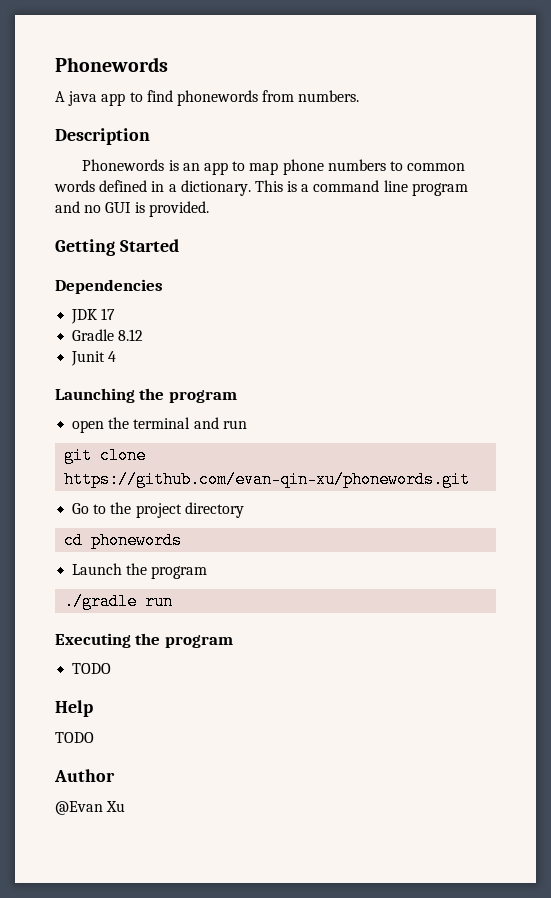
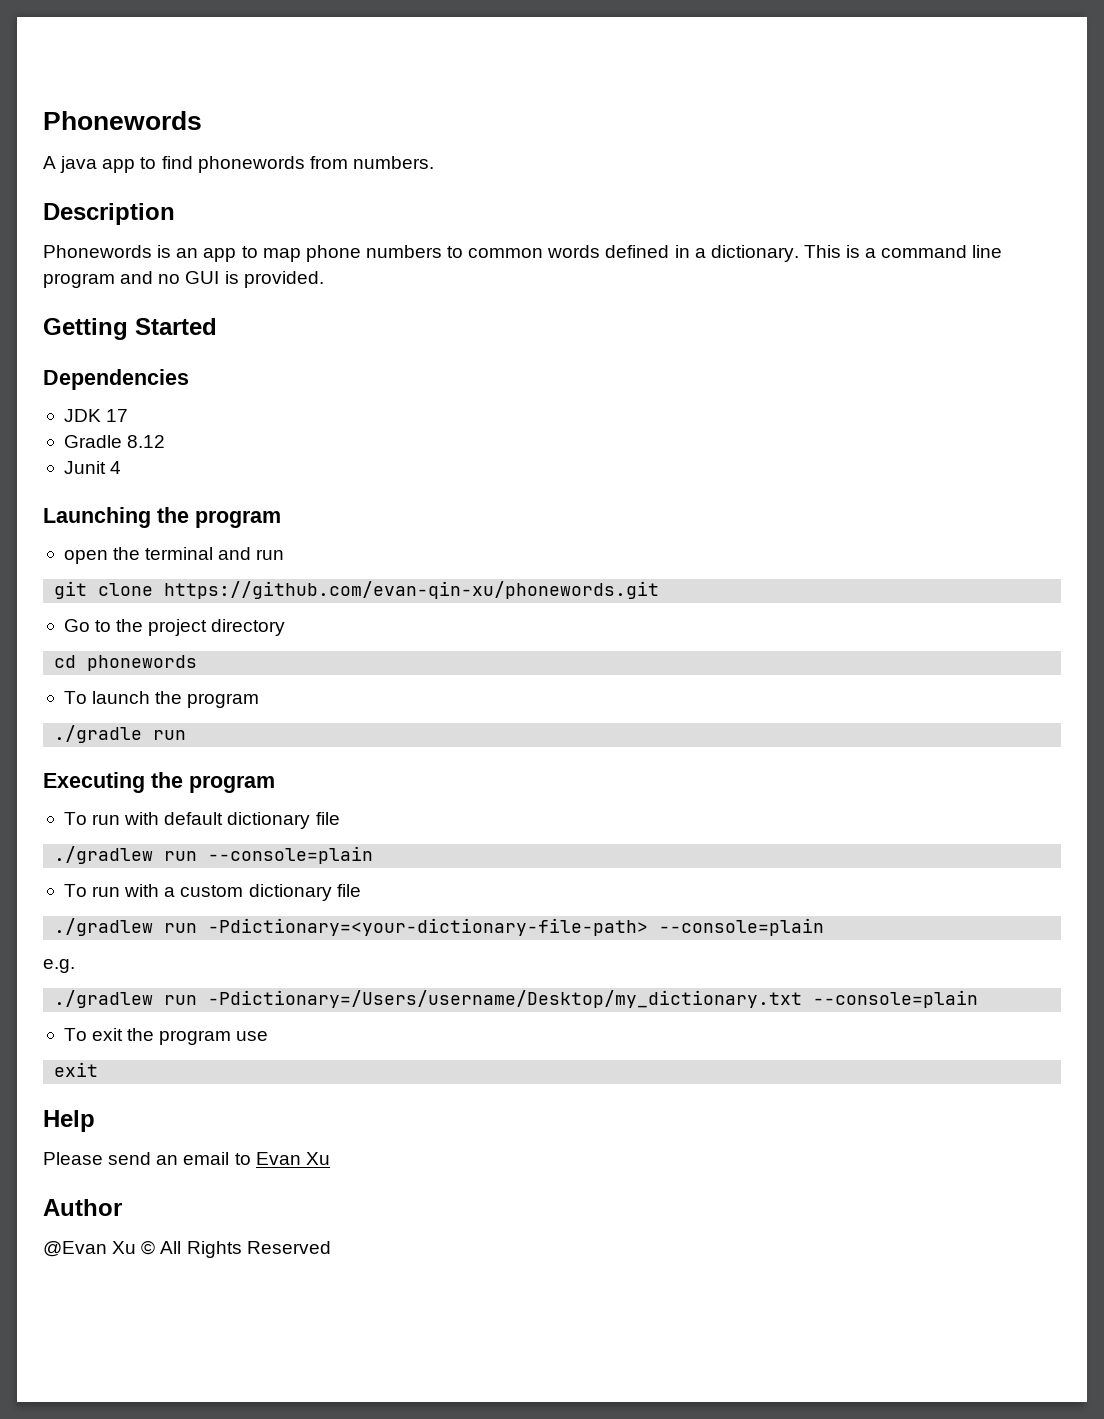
[72,563,123,575] Launch -> [63,691,151,704] To launch
[72,663,112,674] [55,700,93,717] [55,732,94,743] TODO // Help // TODO -> [63,812,340,829] [54,846,374,864] [63,884,361,901] [54,918,825,936] [43,959,75,973] [54,990,979,1008] [63,1028,269,1045] [54,1062,99,1077] [43,1110,95,1132] [43,1152,330,1165] To run with default dictionary file // ./gradlew run --console=plain // To run with a custom dictionary file // ./gradlew run -Pdictionary=<your-dictionary-file-path> --console=plain // e.g. // ./gradlew run -Pdictionary=/Users/username/Desktop/my_dictionary.txt --console=plain // To exit the program use // exit // Help // Please send an email to Evan Xu
(126, 806) none -> [141,1240,331,1258] © All Rights Reserved

